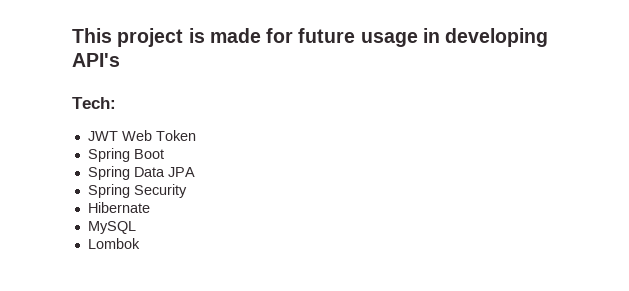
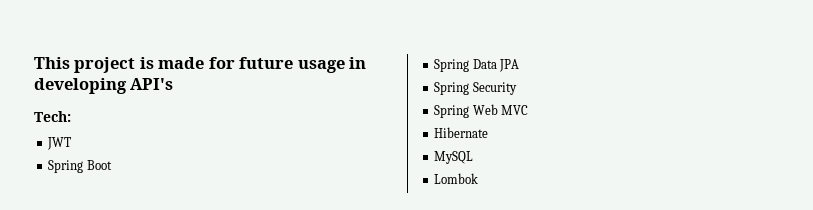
[121,130,196,141] Web Token -> (72, 143) none
(187, 191) none -> [434,104,529,118] // Spring Web MVC

